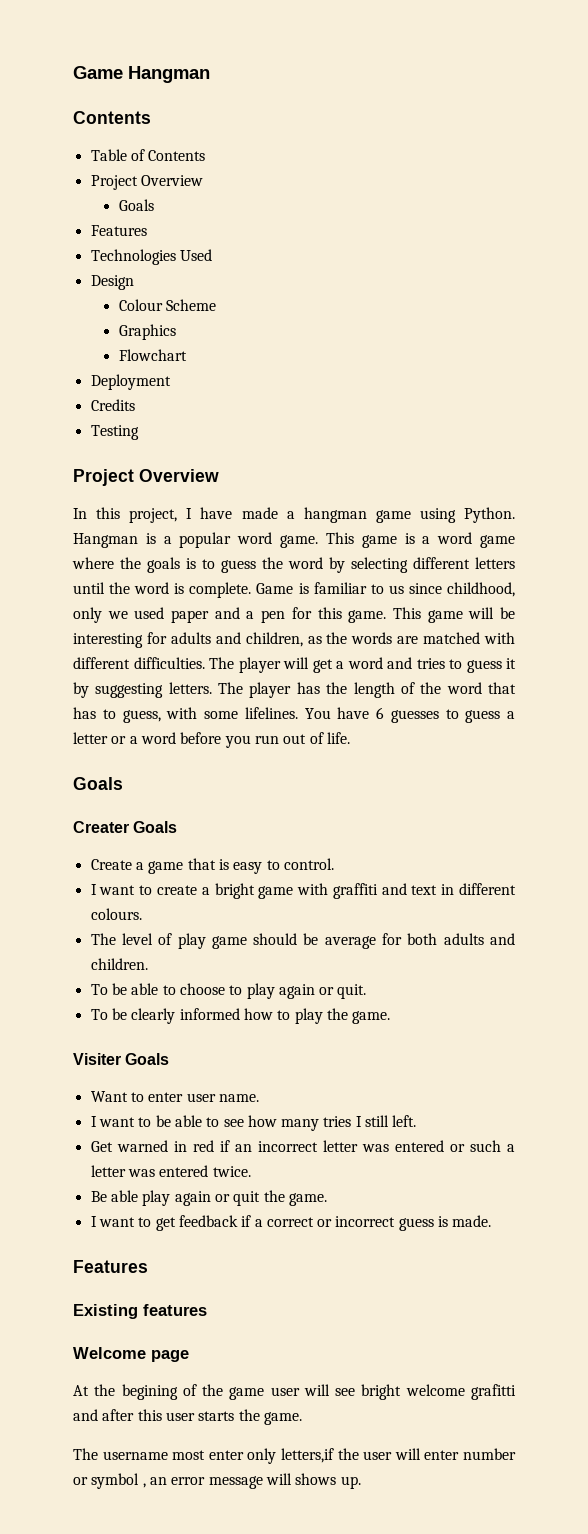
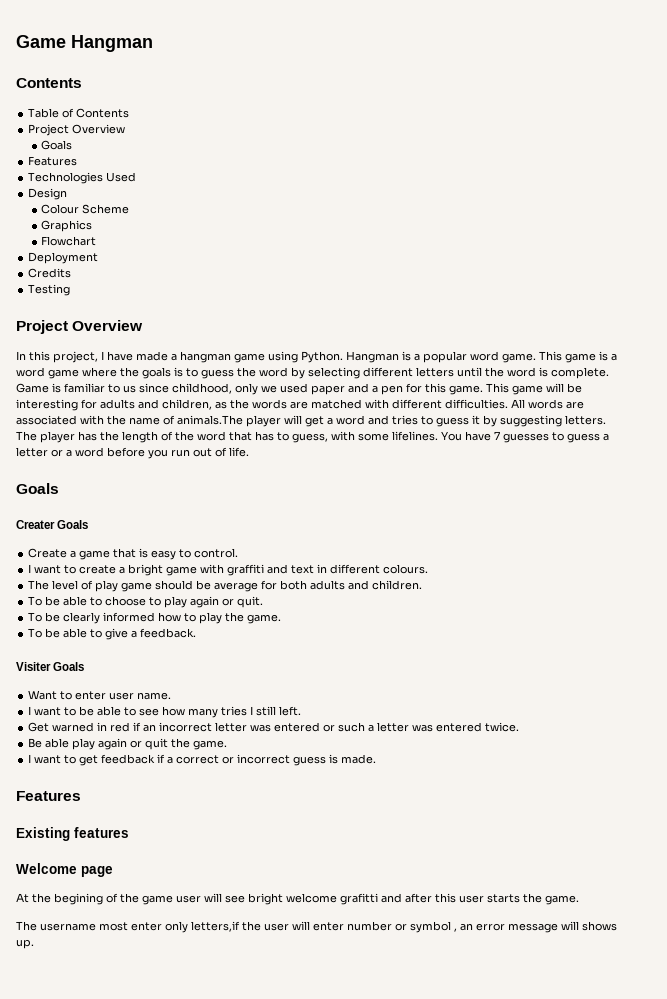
[209,657,234,669] The -> [511,399,584,409] [16,415,243,425] All words are associated with the name of animals.The
[376,707,384,719] 6 -> [494,431,500,440] 7
(391, 1017) none -> [28,628,197,640] // To be able to give a feedback.

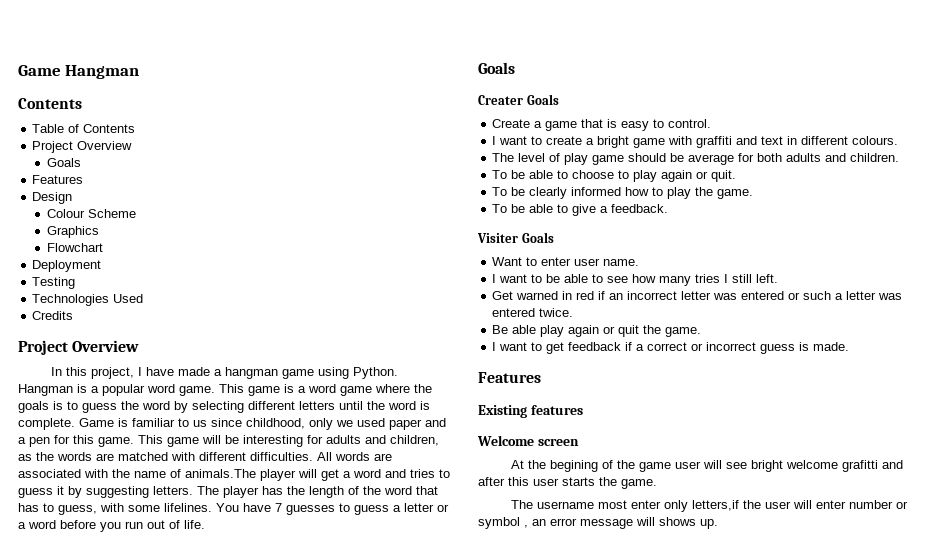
[28,172,137,184] // Technologies Used -> (84, 179) none
(99, 258) none -> [32,277,76,289] [32,294,144,306] // Testing // Technologies Used
[28,284,71,296] // Testing -> (74, 315) none
[81,866,113,877] page -> [537,438,579,446] screen

